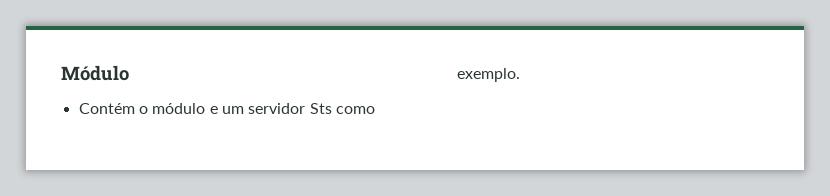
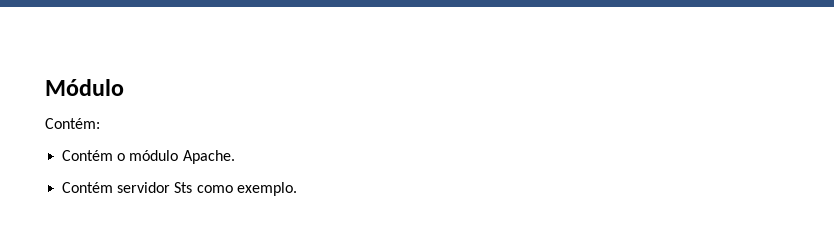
(129, 73) none -> [45,118,100,129] // Contém:
[209,106,244,114] e um -> [182,150,235,164] [62,182,114,193] Apache. // Contém

